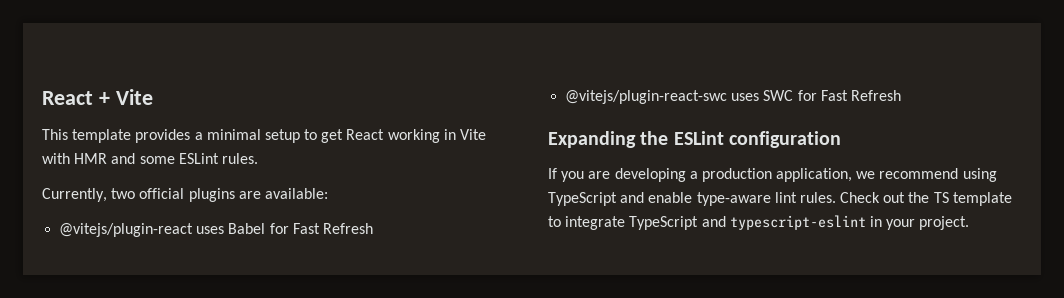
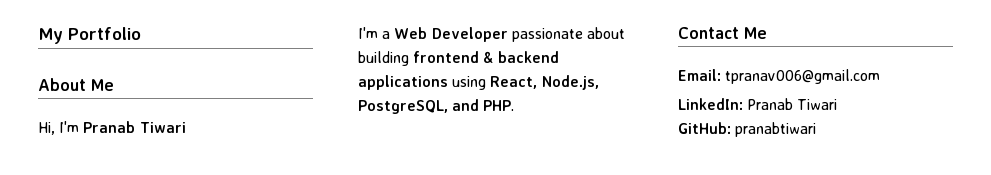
[42,89,153,105] [42,129,487,143] [42,153,258,164] [42,188,328,202] [59,223,373,237] [565,90,901,104] [548,131,841,148] [548,168,997,182] [548,192,1012,206] [548,215,970,230] React + Vite // This template provides a minimal setup to get React working in Vite with HMR and some ESLint rules. // Currently, two official plugins are available: // @vitejs/plugin-react uses Babel for Fast Refresh // @vitejs/plugin-react-swc uses SWC for Fast Refresh // Expanding the ESLint configuration // If you are developing a production application, we recommend using TypeScript and enable type-aware lint rules. Check out the TS template to integrate TypeScript and typescript-eslint in your project. -> [38,27,141,44] [38,78,114,91] [38,121,186,135] [358,27,625,42] [358,51,559,66] [358,75,599,90] [358,99,515,114] [678,27,767,39] [678,69,881,84] [678,98,838,110] [678,122,817,137] My Portfolio // About Me // Hi, I'm Pranab Tiwari // I'm a Web Developer passionate about building frontend & backend applications using React, Node.js, PostgreSQL, and PHP. // Contact Me // Email: tpranav006@gmail.com // LinkedIn: Pranab Tiwari // GitHub: pranabtiwari

